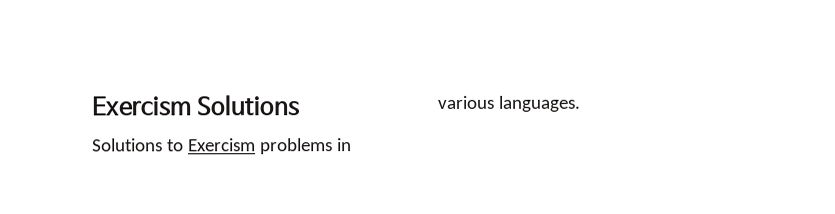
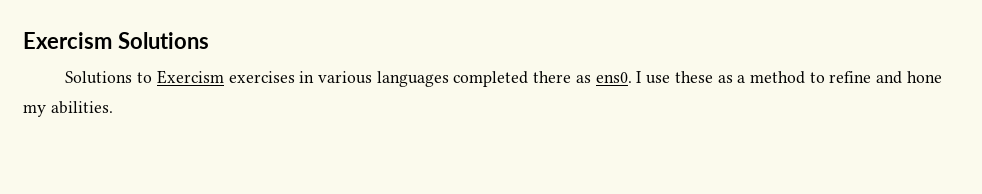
[259,138,333,155] problems -> [228,71,295,83] exercises
[497,95,581,112] languages. -> [376,71,942,87] [23,101,113,117] languages completed there as ens0. I use these as a method to refine and hone my abilities.

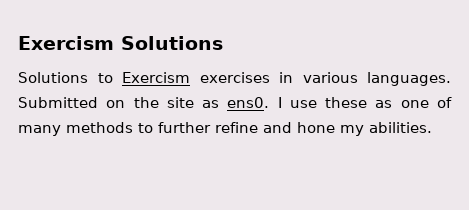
[376,71,572,87] languages completed there -> [367,72,451,86] [18,97,194,108] languages. Submitted on the site
[737,71,825,84] a method to -> [400,97,452,108] [18,122,211,136] one of many methods to further

